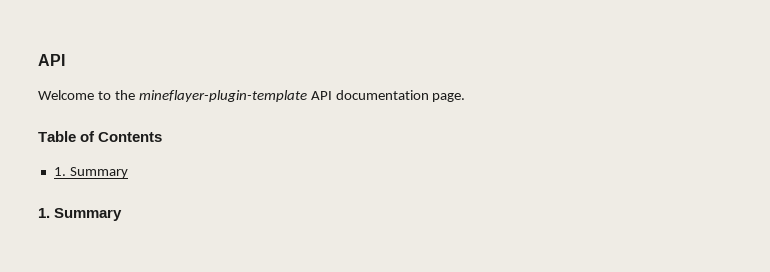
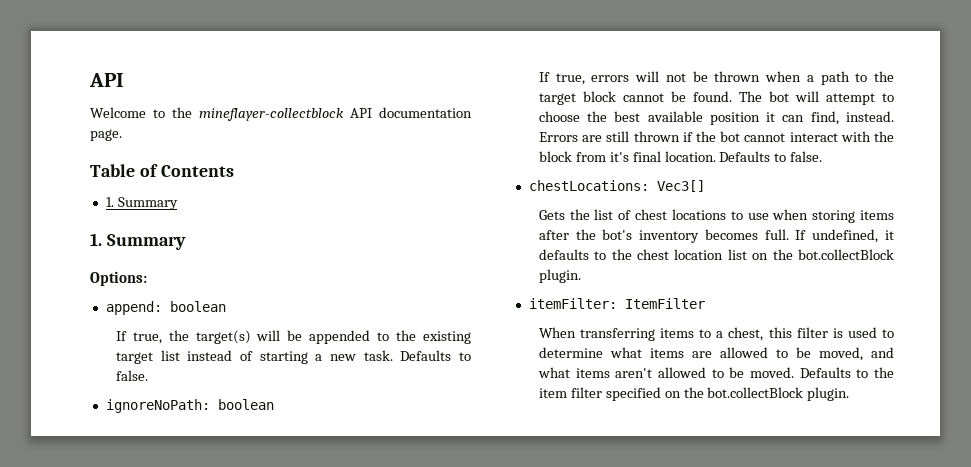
[138,90,307,102] mineflayer-plugin-template -> [199,108,344,121] mineflayer-collectblock
(123, 214) none -> [90,271,147,286] [105,301,226,315] [115,330,471,344] [115,350,472,364] [115,370,148,381] [105,399,274,413] [538,71,894,85] [538,91,894,105] [538,111,894,125] [538,131,894,142] [538,151,823,162] [528,180,705,192] [538,209,894,223] [538,229,894,243] [538,249,894,260] [538,269,581,283] [528,298,705,309] [538,327,894,341] [538,347,894,361] [537,367,894,378] [538,387,850,401] // Options: // append: boolean // If true, the target(s) will be appended to the existing target list instead of starting a new task. Defaults to false. // ignoreNoPath: boolean // If true, errors will not be thrown when a path to the target block cannot be found. The bot will attempt to choose the best available position it can find, instead. Errors are still thrown if the bot cannot interact with the block from it's final location. Defaults to false. // chestLocations: Vec3[] // Gets the list of chest locations to use when storing items after the bot's inventory becomes full. If undefined, it defaults to the chest location list on the bot.collectBlock plugin. // itemFilter: ItemFilter // When transferring items to a chest, this filter is used to determine what items are allowed to be moved, and what items aren't allowed to be moved. Defaults to the item filter specified on the bot.collectBlock plugin.

